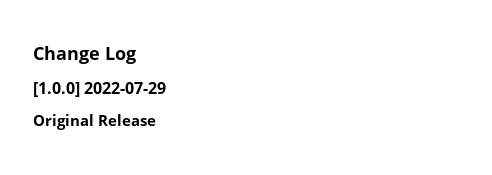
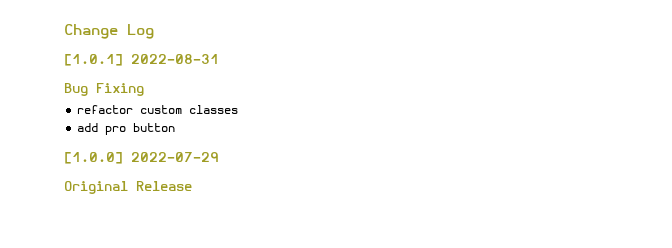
(136, 55) none -> [64,54,219,66] [64,83,144,96] [77,105,239,114] [77,123,176,135] // [1.0.1] 2022-08-31 // Bug Fixing // refactor custom classes // add pro button

